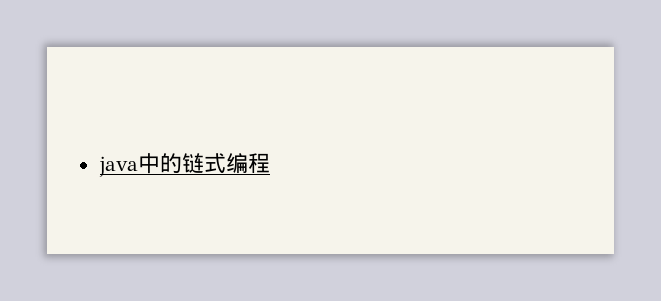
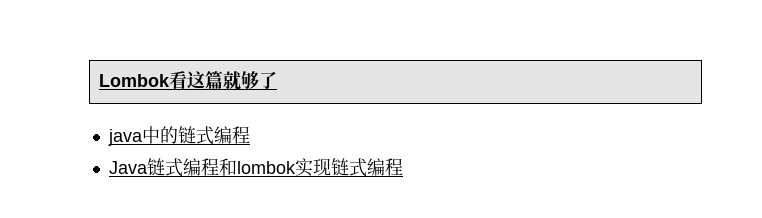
(98, 166) none -> [99,71,278,89] Lombok看这篇就够了 //
(270, 163) none -> [108,158,403,177] // Java链式编程和lombok实现链式编程

